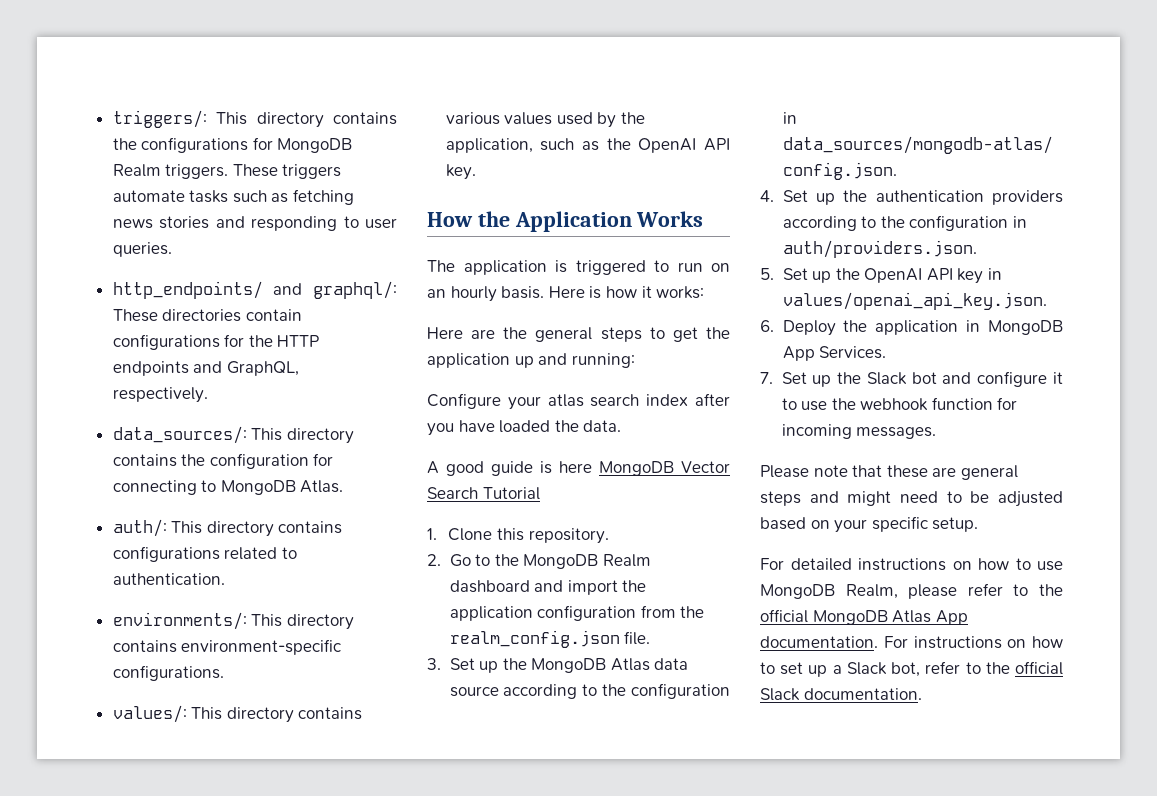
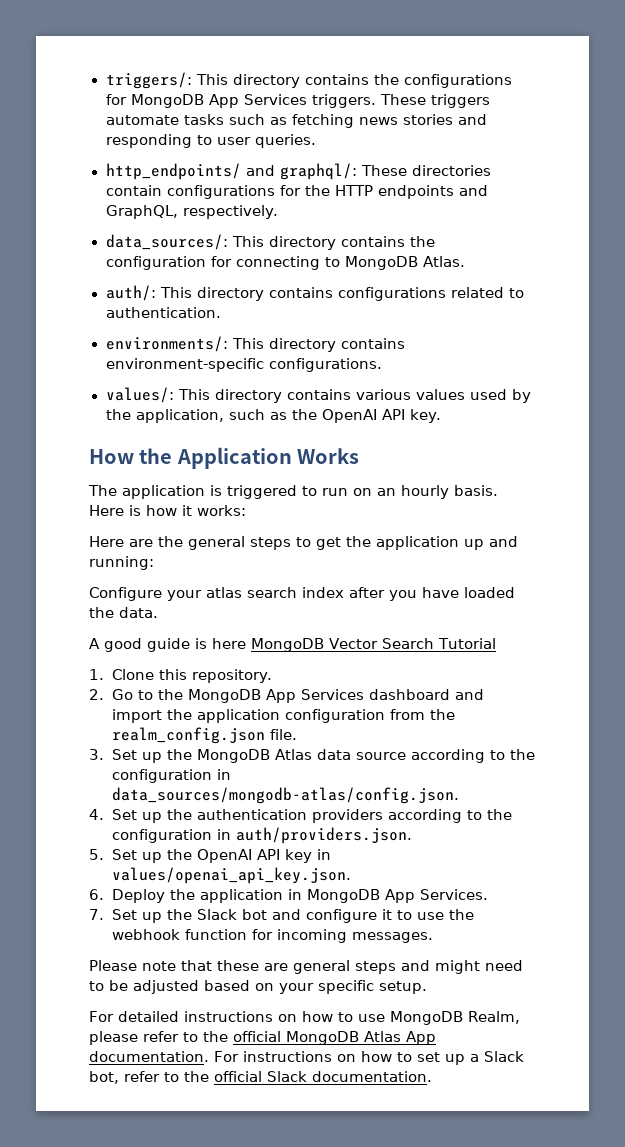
[112,164,161,177] Realm -> [208,94,307,108] App Services
[602,554,651,567] Realm -> [265,689,364,703] App Services

